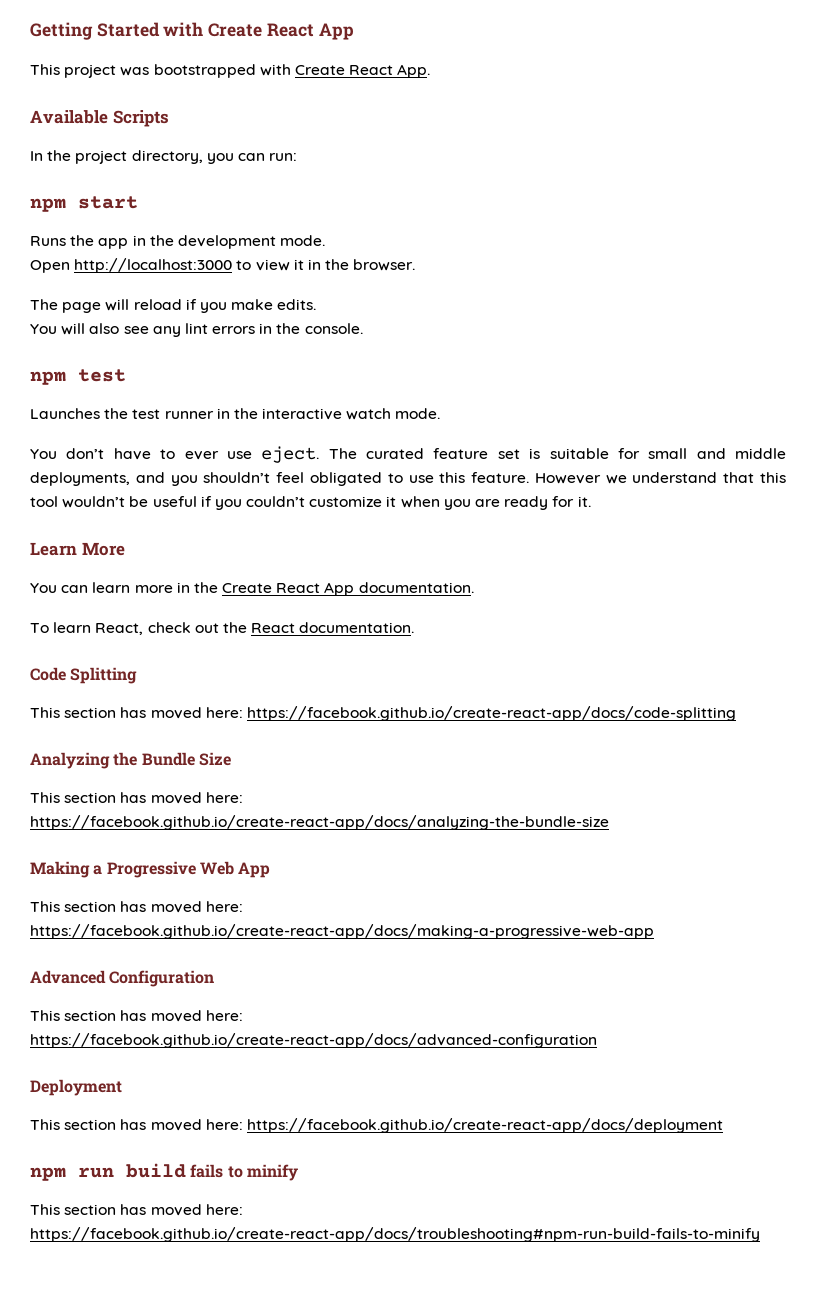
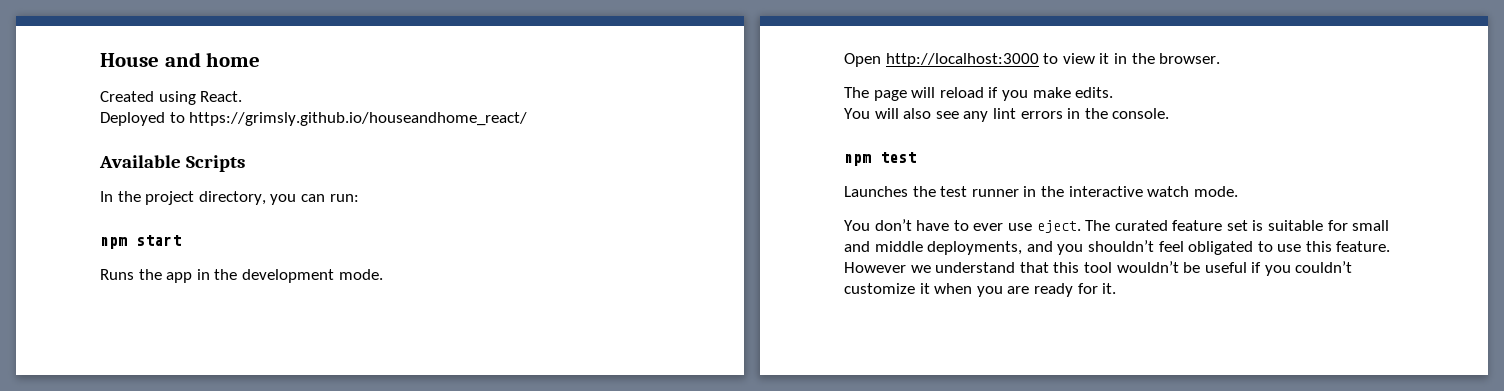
[30,22,354,40] [30,64,431,78] Getting Started with Create React App // This project was bootstrapped with Create React App. -> [100,52,261,67] [100,91,243,105] [100,112,528,126] House and home // Created using React. // Deployed to https://grimsly.github.io/houseandhome_react/
[30,542,125,556] [30,582,474,596] [30,622,415,635] [30,667,138,684] [30,706,736,721] [30,752,231,769] [30,792,243,804] [30,815,609,830] [30,861,271,878] [30,901,243,913] [30,924,654,939] [30,970,215,987] [30,1010,243,1022] [30,1033,597,1048] [30,1079,122,1096] [30,1118,723,1133] [30,1163,298,1181] [30,1204,243,1216] [30,1227,760,1242] // Learn More // You can learn more in the Create React App documentation. // To learn React, check out the React documentation. // Code Splitting // This section has moved here: https://facebook.github.io/create-react-app/docs/code-splitting // Analyzing the Bundle Size // This section has moved here: https://facebook.github.io/create-react-app/docs/analyzing-the-bundle-size // Making a Progressive Web App // This section has moved here: https://facebook.github.io/create-react-app/docs/making-a-progressive-web-app // Advanced Configuration // This section has moved here: https://facebook.github.io/create-react-app/docs/advanced-configuration // Deployment // This section has moved here: https://facebook.github.io/create-react-app/docs/deployment // npm run build fails to minify // This section has moved here: https://facebook.github.io/create-react-app/docs/troubleshooting#npm-run-build-fails-to-minify -> (1117, 288) none

